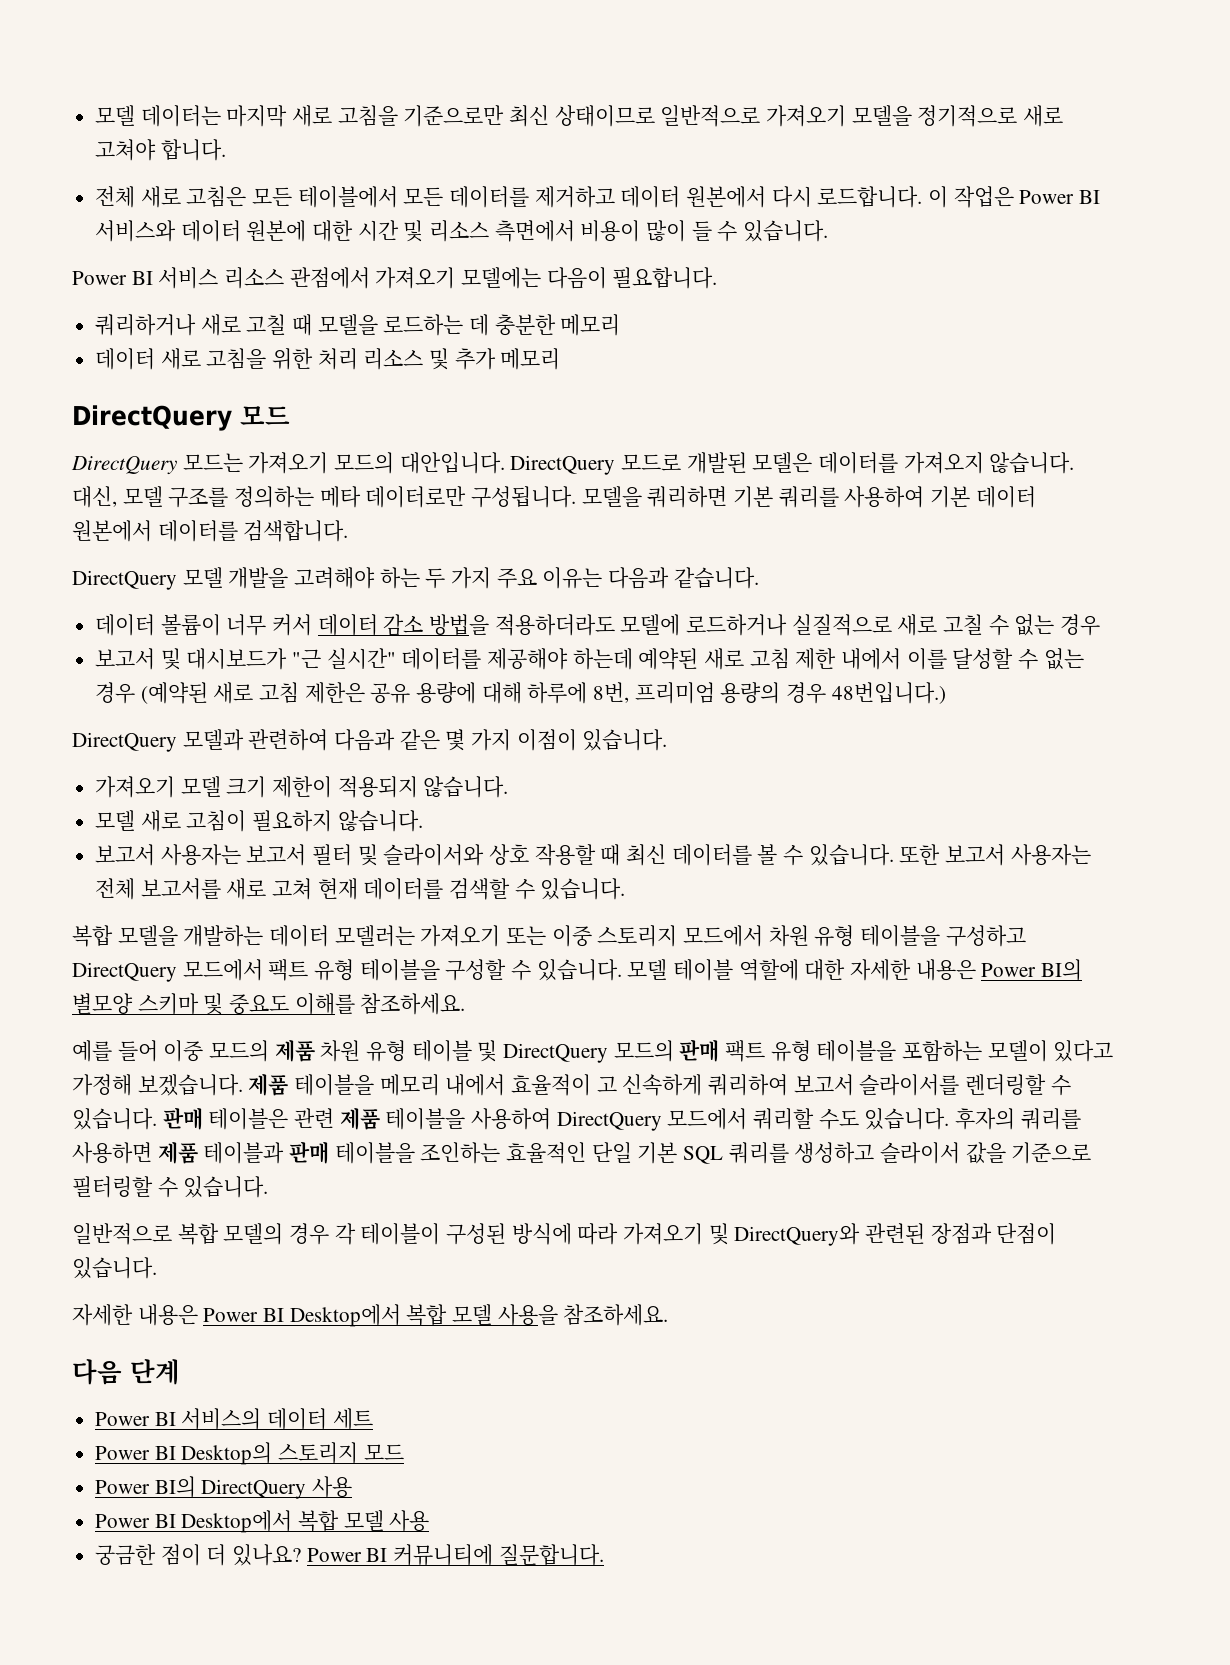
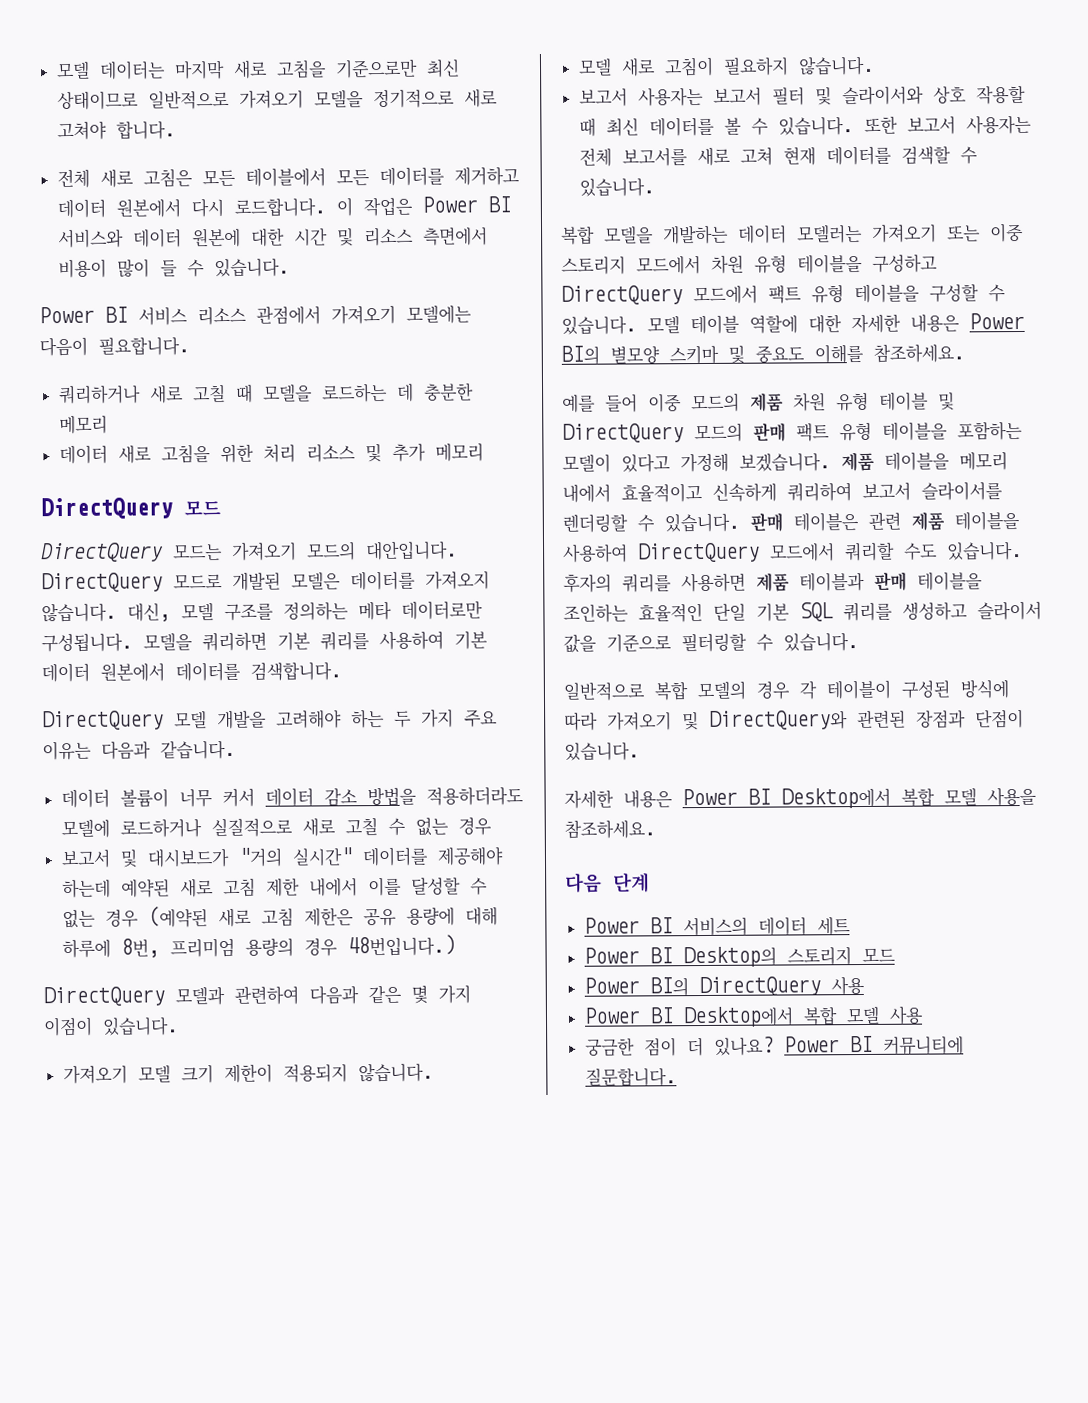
[292,649,322,668] "근 -> [237,847,283,867] "거의
[511,1074,617,1096] 효율적이 고 -> [621,482,703,503] 효율적이고

